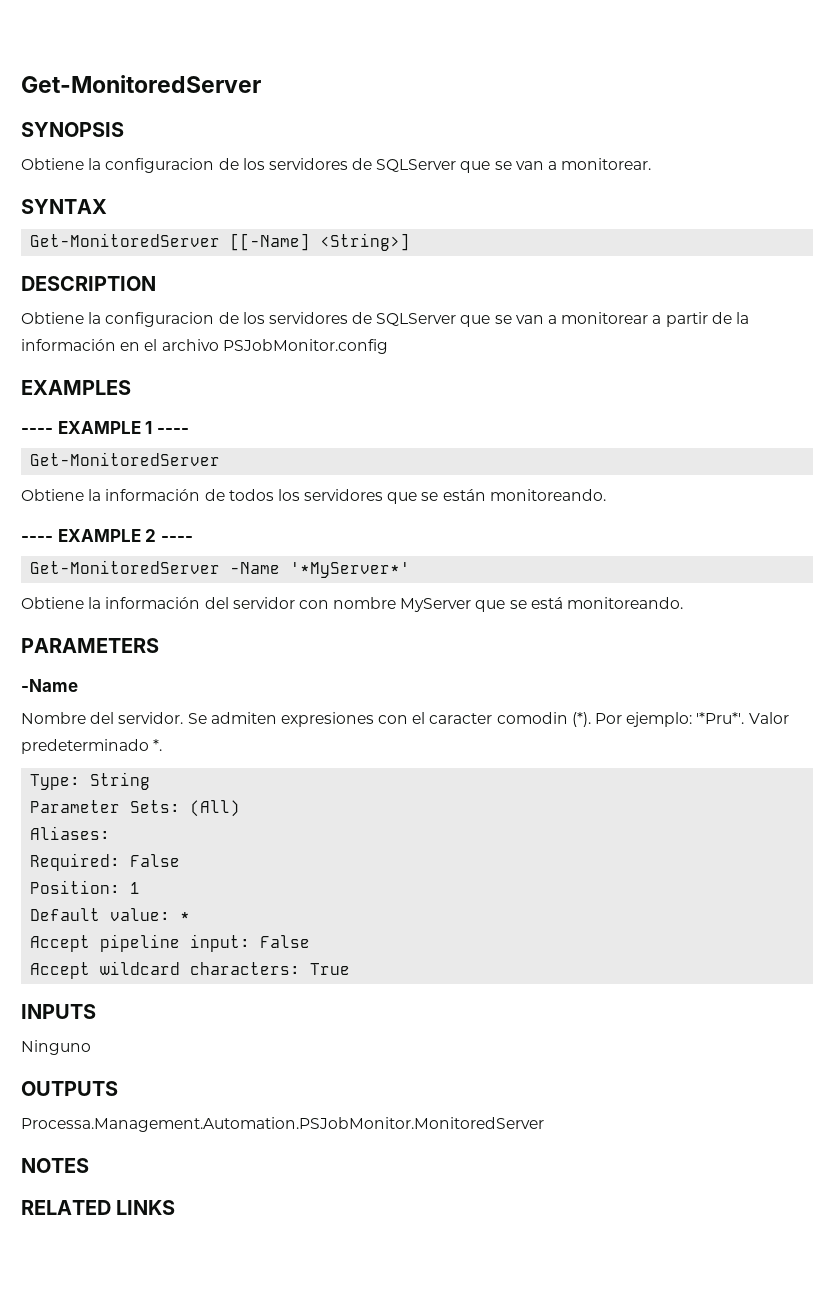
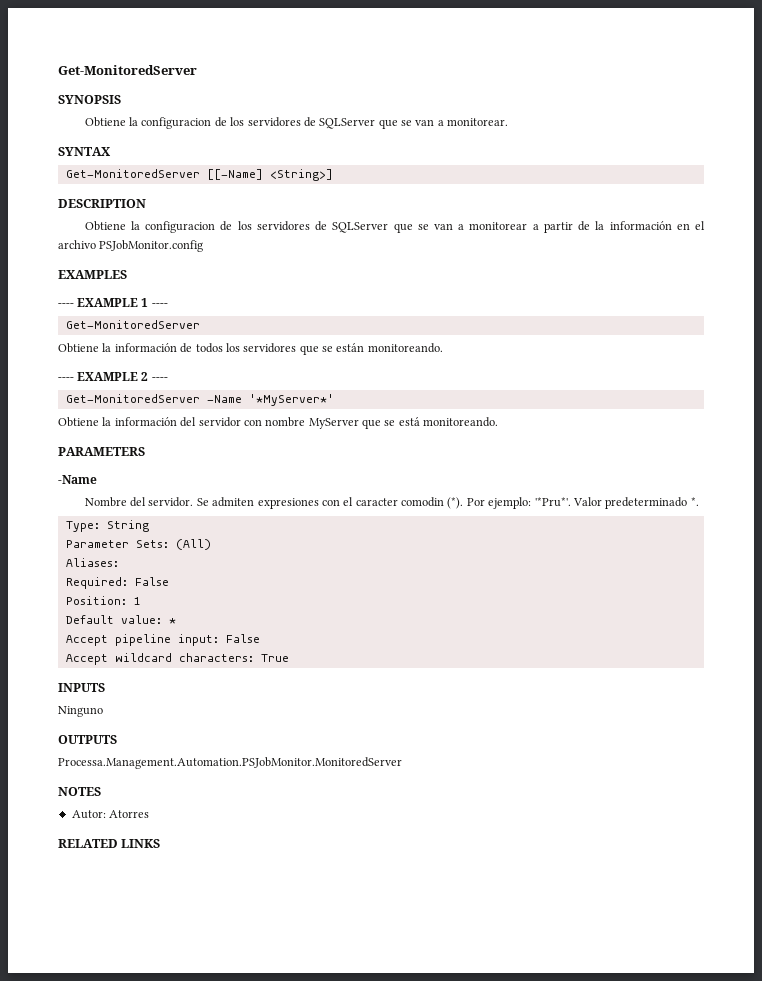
(89, 1165) none -> [71,810,150,819] // Autor: Atorres

